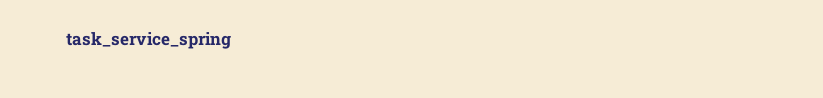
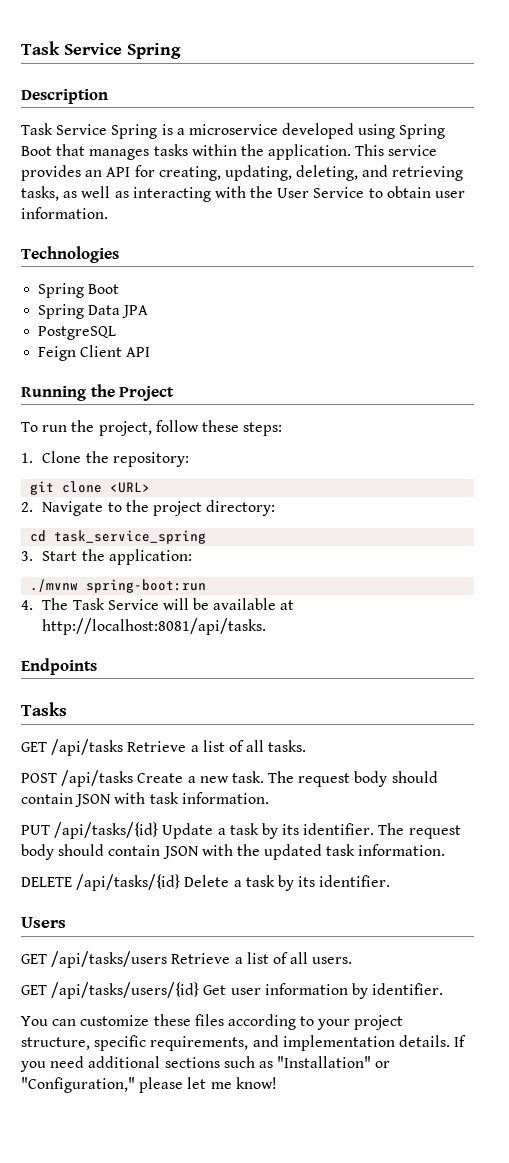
[66,32,231,49] task_service_spring -> [21,41,181,59] [21,89,108,104] [21,123,446,139] [21,144,438,160] [21,165,464,181] [21,186,466,202] [21,207,108,219] [21,246,119,263] [38,283,120,298] [38,304,149,319] [38,326,117,340] [38,345,151,361] [21,384,175,401] [21,420,283,436] [21,451,189,467] [30,481,151,495] [21,500,276,516] [30,530,207,544] [21,549,192,565] [30,579,207,593] [21,598,295,610] [42,618,267,635] [21,658,97,675] [21,702,67,716] [21,739,307,756] [21,770,438,787] [21,792,269,807] [21,822,461,839] [21,844,446,860] [21,874,391,891] [21,917,66,928] [21,951,353,968] [21,982,444,999] [21,1014,404,1030] [21,1035,467,1051] [20,1056,391,1072] [21,1077,277,1093] Task Service Spring // Description // Task Service Spring is a microservice developed using Spring Boot that manages tasks within the application. This service provides an API for creating, updating, deleting, and retrieving tasks, as well as interacting with the User Service to obtain user information. // Technologies // Spring Boot // Spring Data JPA // PostgreSQL // Feign Client API // Running the Project // To run the project, follow these steps: // 1. Clone the repository: // git clone <URL> // 2. Navigate to the project directory: // cd task_service_spring // 3. Start the application: // ./mvnw spring-boot:run // 4. The Task Service will be available at http://localhost:8081/api/tasks. // Endpoints // Tasks // GET /api/tasks Retrieve a list of all tasks. // POST /api/tasks Create a new task. The request body should contain JSON with task information. // PUT /api/tasks/{id} Update a task by its identifier. The request body should contain JSON with the updated task information. // DELETE /api/tasks/{id} Delete a task by its identifier. // Users // GET /api/tasks/users Retrieve a list of all users. // GET /api/tasks/users/{id} Get user information by identifier. // You can customize these files according to your project structure, specific requirements, and implementation details. If you need additional sections such as "Installation" or "Configuration," please let me know!

